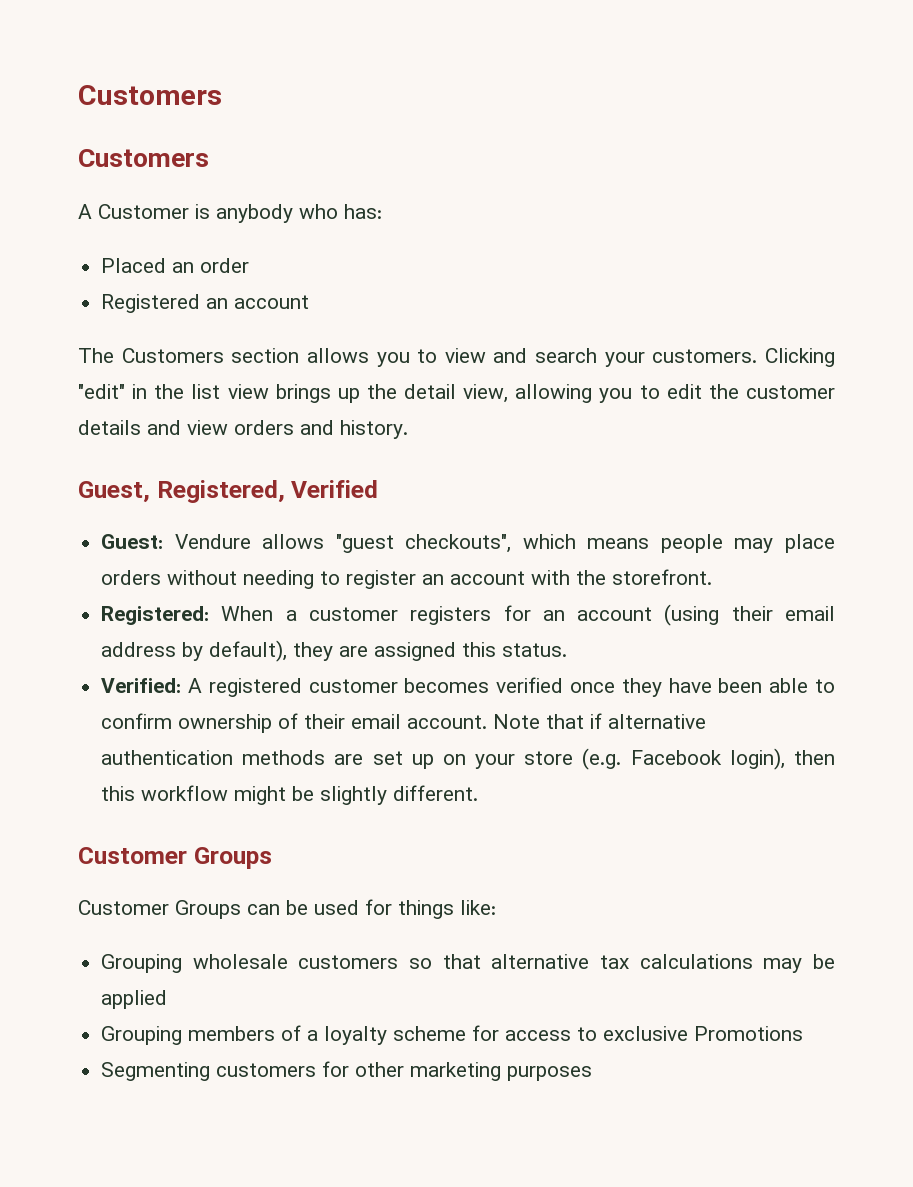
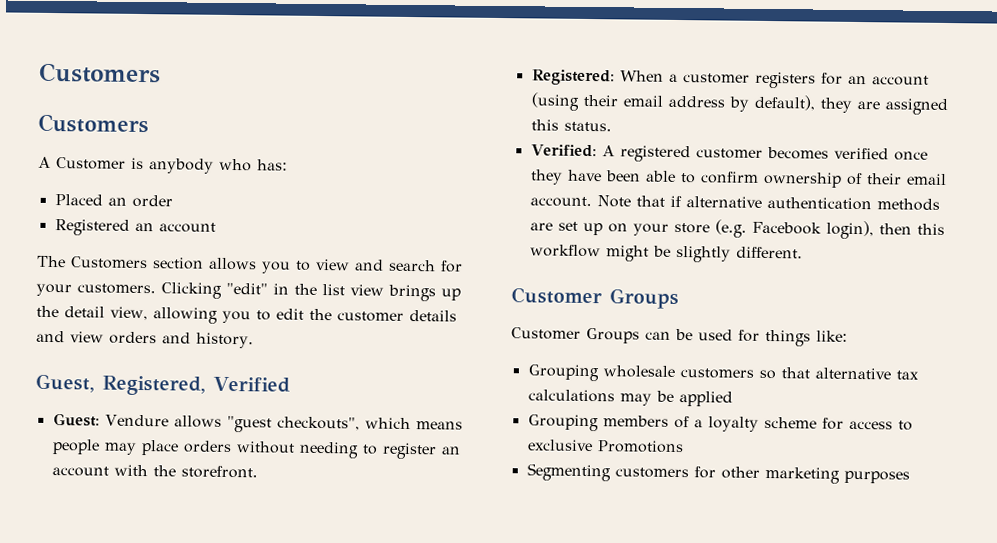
(598, 355) none -> [440,260,463,273] for

